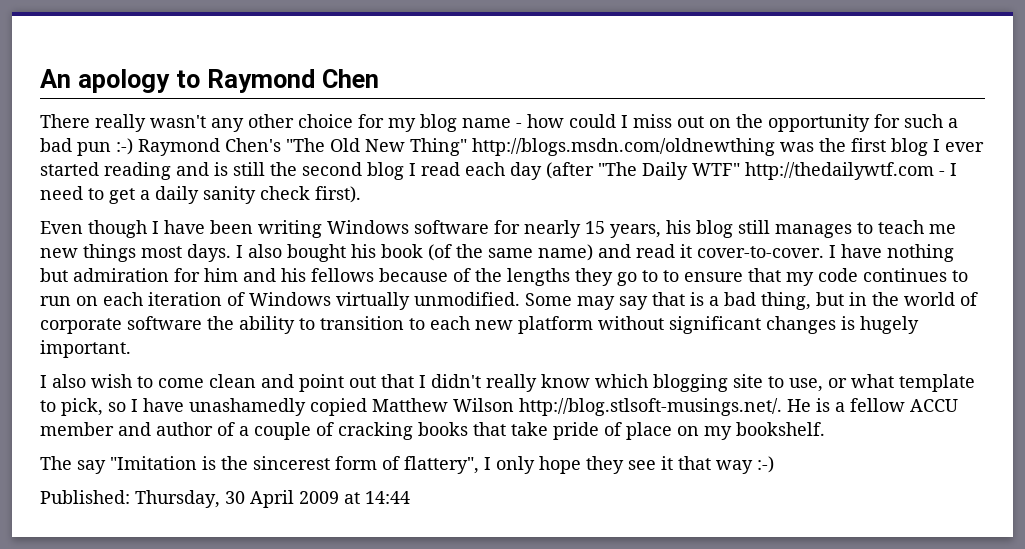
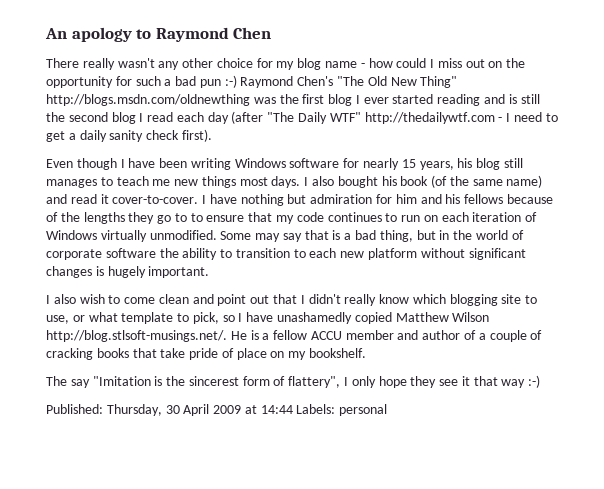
(410, 497) none -> [296,404,388,416] Labels: personal

